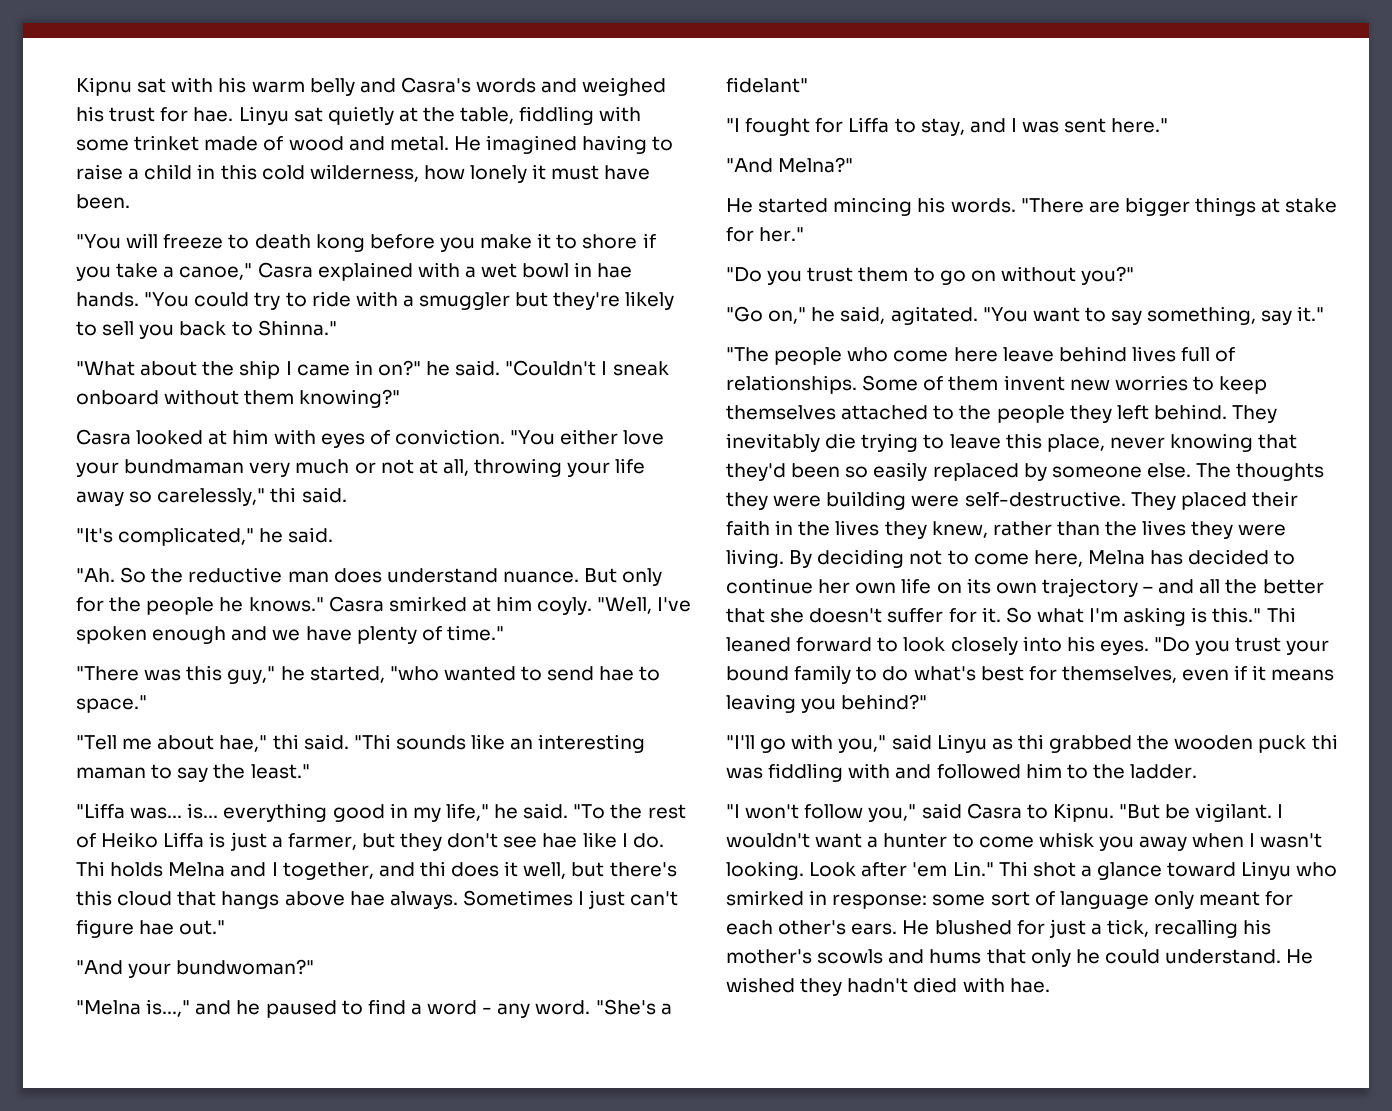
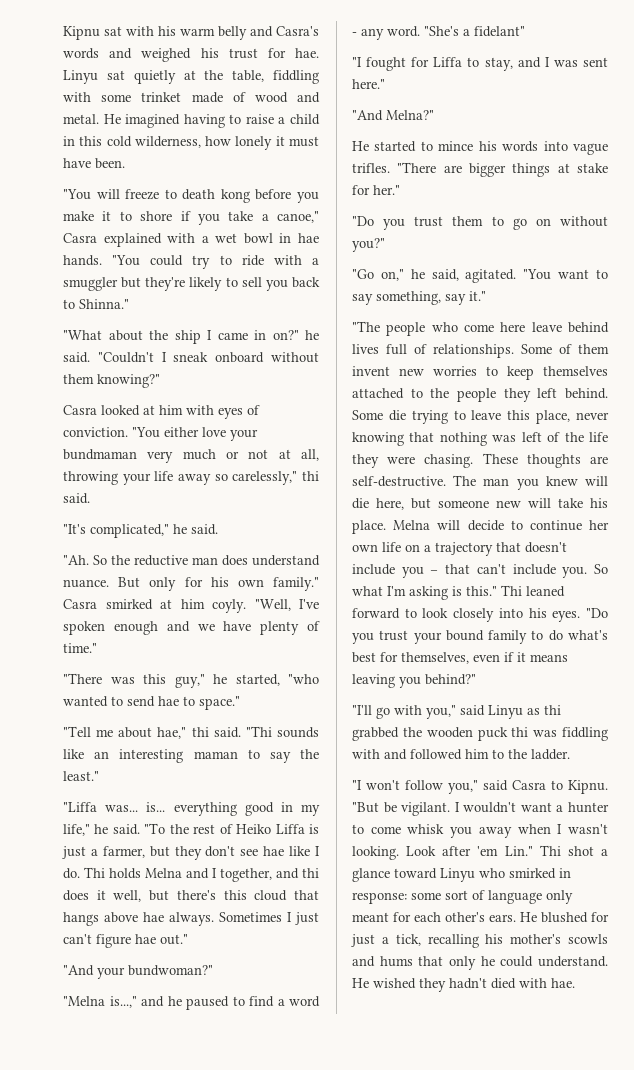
[109,597,324,615] the people he knows." -> [210,577,319,591] his own family."
[833,197,1016,216] mincing his words. -> [420,141,608,155] [352,163,390,173] to mince his words into vague trifles.
[1232,405,1278,423] [726,433,820,452] They inevitably -> [352,410,383,420] Some
[726,462,1325,481] [726,491,1298,510] [726,520,1287,539] [726,549,1270,568] they'd been so easily replaced by someone else. The thoughts they were building were self-destructive. They placed their faith in the lives they knew, rather than the lives they were living. By deciding not to come here, Melna has decided -> [439,432,608,446] [352,453,608,468] [352,475,608,490] [352,498,608,510] [352,520,504,534] nothing was left of the life they were chasing. These thoughts are self-destructive. The man you knew will die here, but someone new will take his place. Melna will decide
[966,578,1324,597] [726,607,1001,623] its own trajectory – and all the better that she doesn't suffer for it. -> [424,542,567,556] [352,564,588,578] a trajectory that doesn't include you – that can't include you.

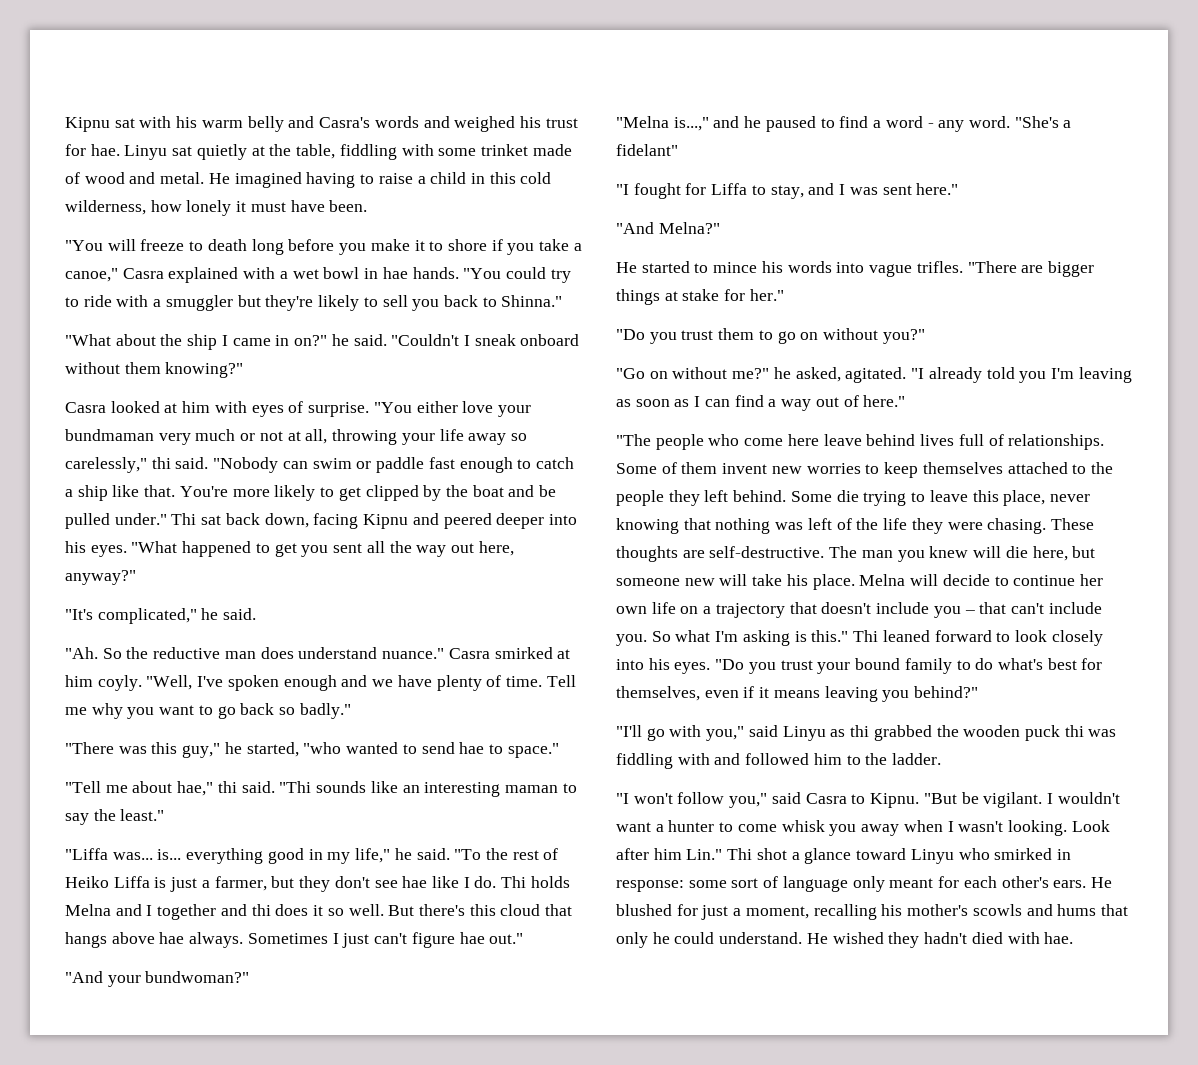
[220,189,250,203] kong -> [251,239,284,255] long
[63,427,128,437] conviction. -> [308,402,370,417] surprise.
(90, 498) none -> [213,457,574,473] [65,485,557,501] [65,513,577,529] [65,541,514,557] [65,570,136,585] "Nobody can swim or paddle fast enough to catch a ship like that. You're more likely to get clipped by the boat and be pulled under." Thi sat back down, facing Kipnu and peered deeper into his eyes. "What happened to get you sent all the way out here, anyway?"
[63,577,319,591] nuance. But only for his own family." -> [382,648,445,659] nuance."
[63,643,97,653] time." -> [505,675,576,687] [65,703,351,719] time. Tell me why you want to go back so badly."
[220,868,272,882] together, -> [157,904,217,920] together
[113,890,170,902] well, but -> [327,904,415,916] so well. But
[380,269,608,283] [352,291,486,305] on," he said, agitated. "You want to say something, say it." -> [649,367,1132,383] [616,395,906,411] on without me?" he asked, agitated. "I already told you I'm leaving as soon as I can find a way out of here."
[477,846,499,856] 'em -> [653,848,682,860] him
[395,934,421,946] tick, -> [745,906,809,919] moment,

